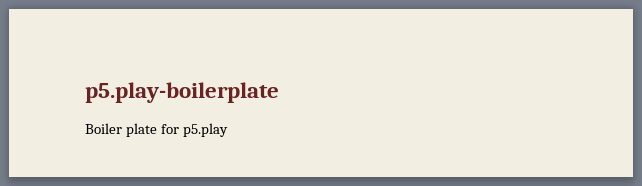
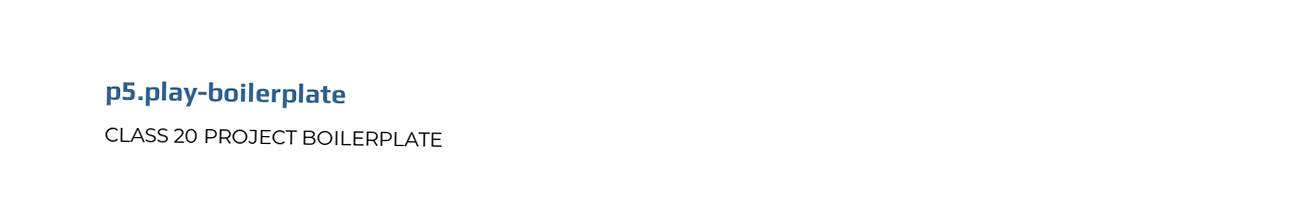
[85,123,228,137] Boiler plate for p5.play -> [104,127,444,147] CLASS 20 PROJECT BOILERPLATE

